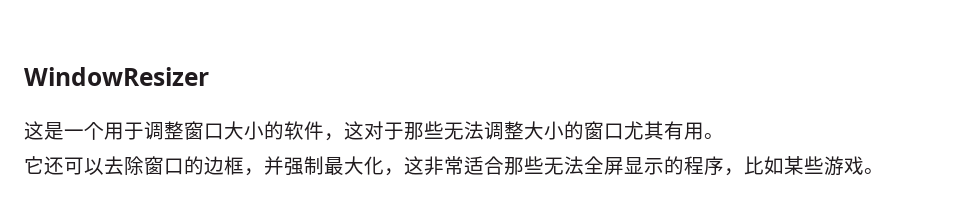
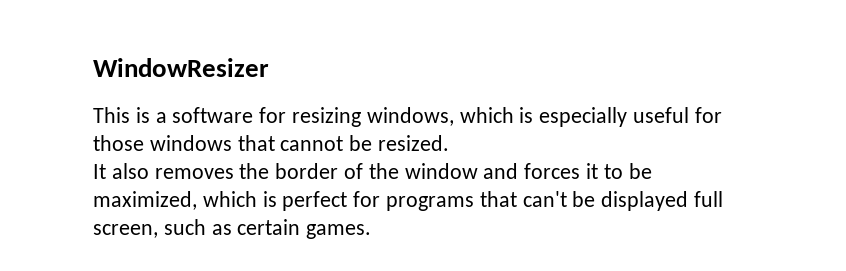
[24,121,724,141] [24,156,884,176] 这是一个用于调整窗口大小的软件，这对于那些无法调整大小的窗口尤其有用。 // 它还可以去除窗口的边框，并强制最大化，这非常适合那些无法全屏显示的程序，比如某些游戏。 -> [93,107,722,127] [93,135,450,151] [93,163,652,179] [93,191,724,211] [93,219,372,239] This is a software for resizing windows, which is especially useful for those windows that cannot be resized. // It also removes the border of the window and forces it to be maximized, which is perfect for programs that can't be displayed full screen, such as certain games.

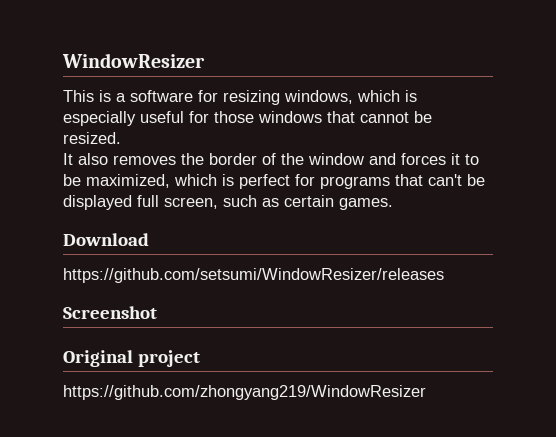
(372, 231) none -> [63,233,149,246] [63,268,444,283] [63,306,157,319] [63,350,200,367] [63,385,426,400] // Download // https://github.com/setsumi/WindowResizer/releases // Screenshot // Original project // https://github.com/zhongyang219/WindowResizer

